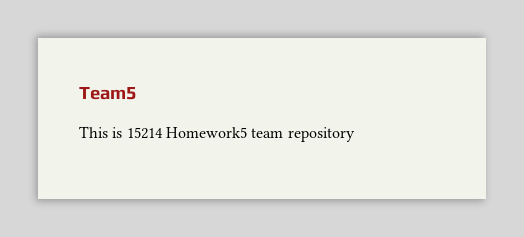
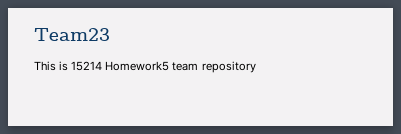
[79,87,137,100] Team5 -> [34,28,110,41] Team23

